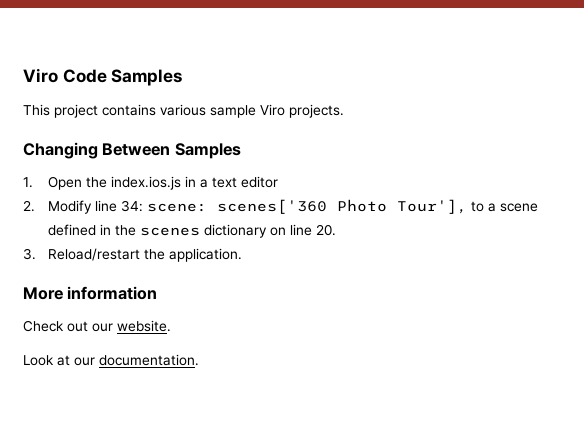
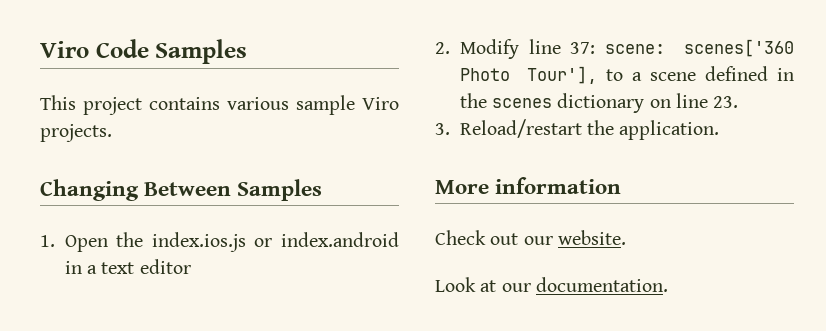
(181, 183) none -> [254,232,399,247] or index.android
[120,200,143,212] 34: -> [570,42,596,54] 37:
[315,224,336,236] 20. -> [713,96,739,108] 23.

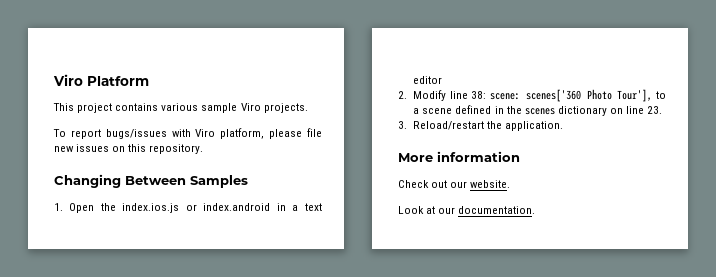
[40,39,248,64] Viro Code Samples -> [53,74,149,86] Viro Platform
(112, 133) none -> [53,128,322,139] [54,144,204,154] // To report bugs/issues with Viro platform, please file new issues on this repository.
[570,42,596,54] 37: -> [471,91,487,99] 38:

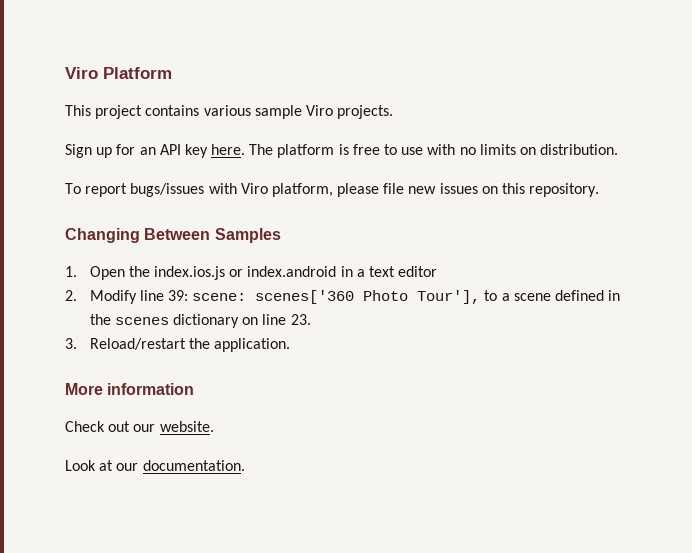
(308, 108) none -> [65,144,619,158] // Sign up for an API key here. The platform is free to use with no limits on distribution.
[471,91,487,99] 38: -> [168,290,189,301] 39:

